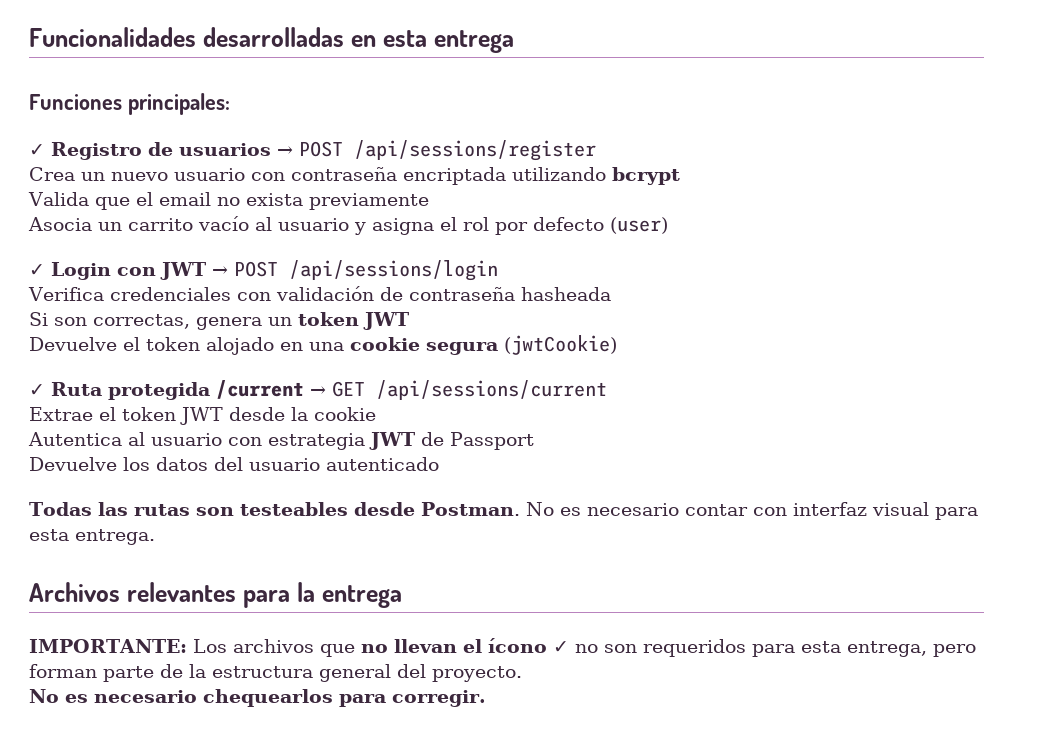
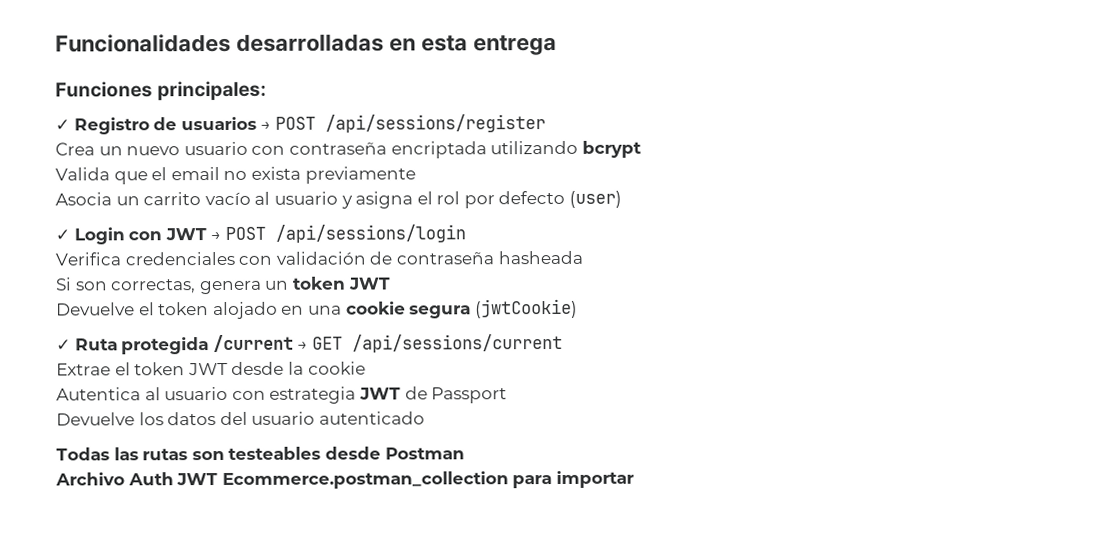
[420,502,978,520] [29,529,155,545] [29,582,402,608] [29,638,976,657] [29,664,522,682] [29,689,486,707] Postman. No es necesario contar con interfaz visual para esta entrega. // Archivos relevantes para la entrega // IMPORTANTE: Los archivos que no llevan el ícono ✓ no son requeridos para esta entrega, pero forman parte de la estructura general del proyecto. // No es necesario chequearlos para corregir. -> [384,447,465,460] [55,470,634,490] Postman // Archivo Auth JWT Ecommerce.postman_collection para importar

